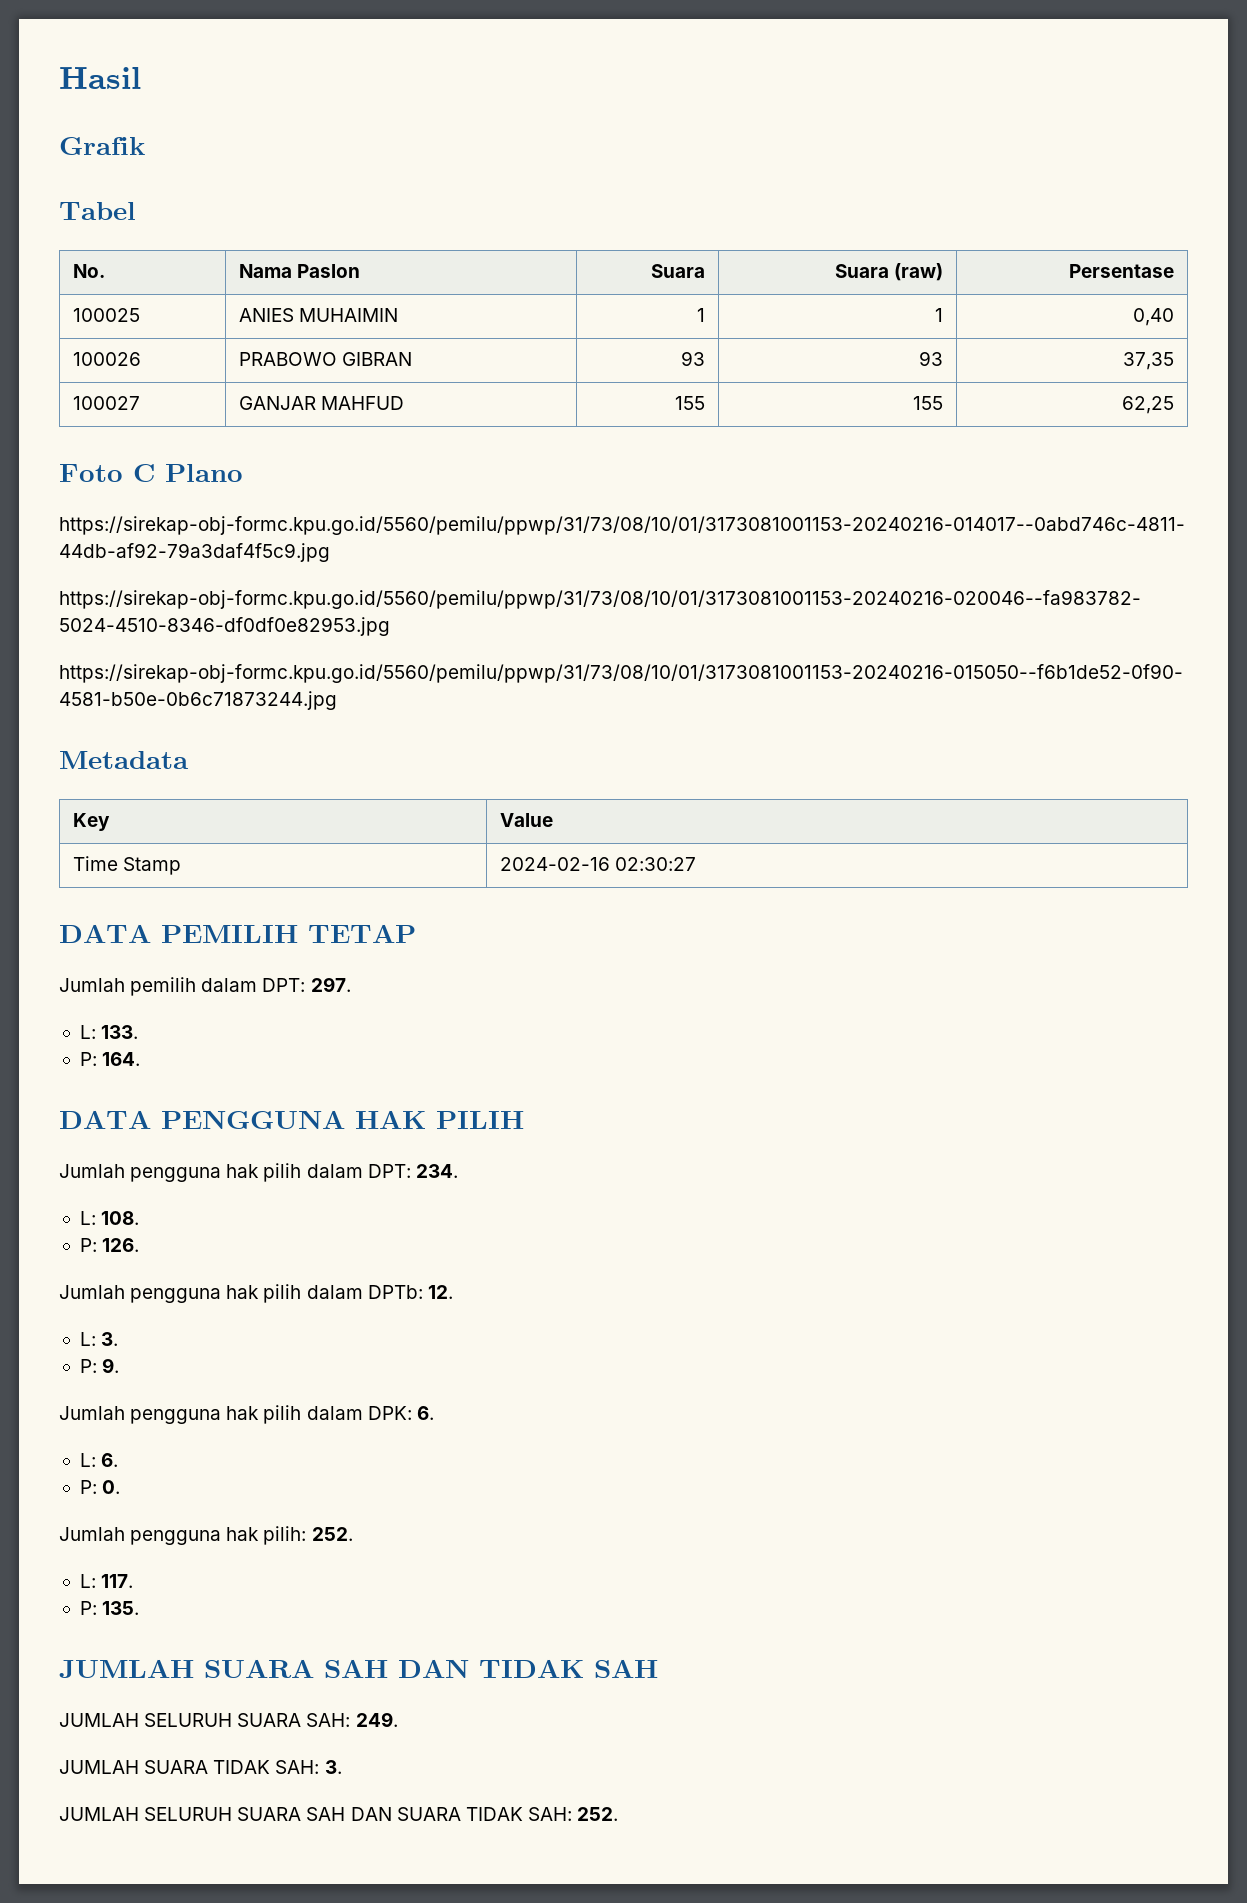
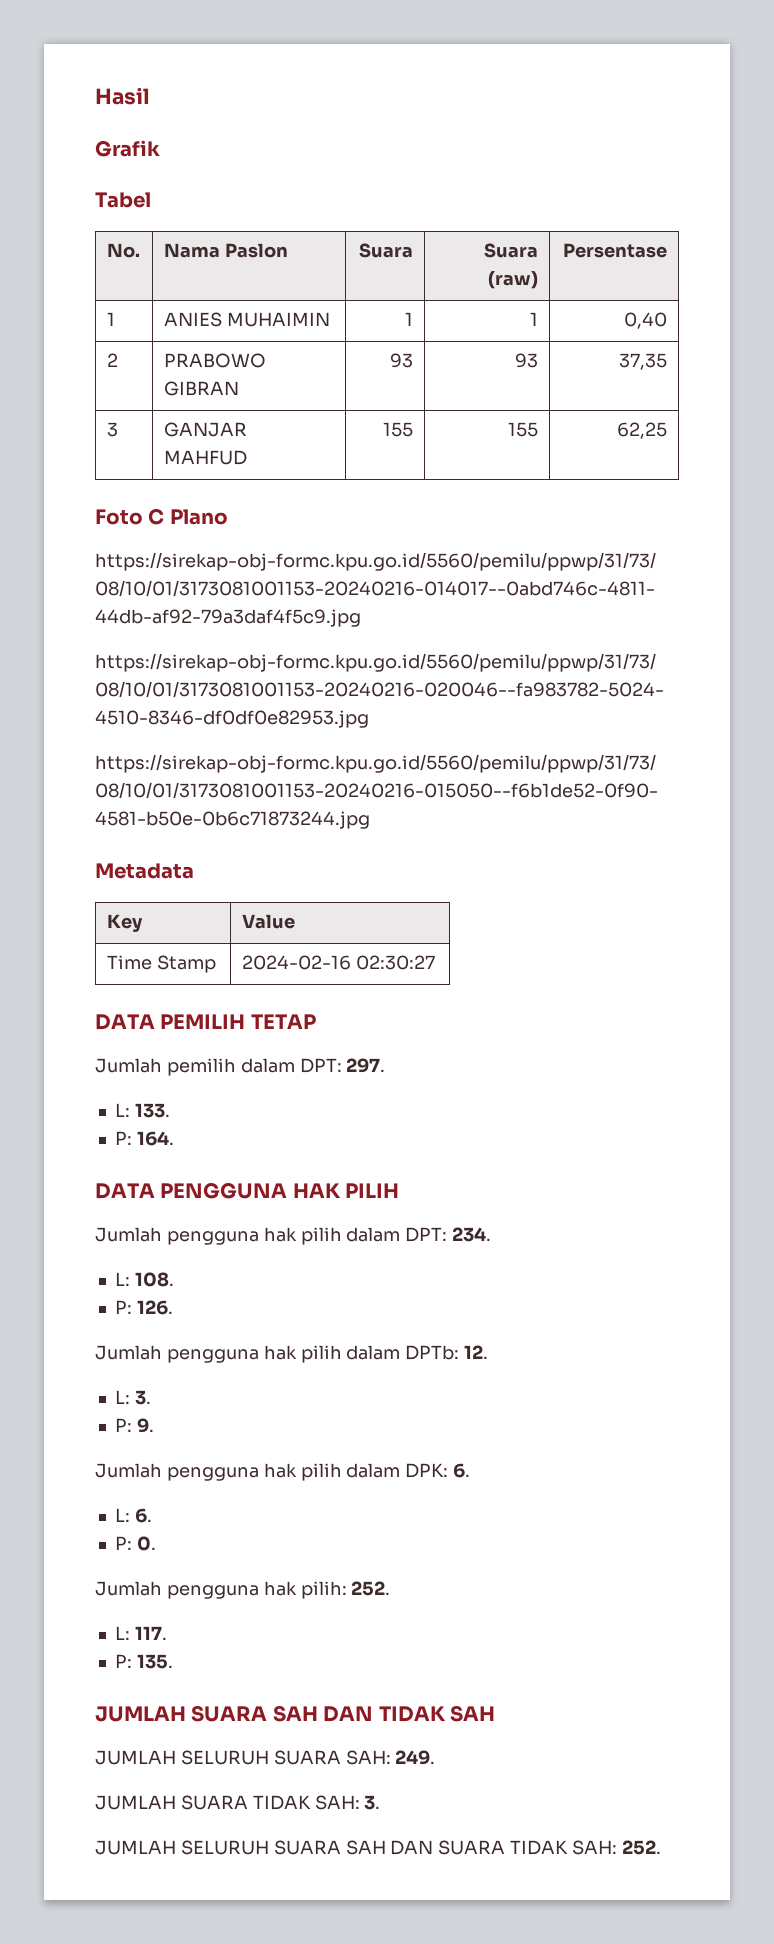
[72,308,140,322] 100025 -> [106,312,115,326] 1
[72,352,141,366] 100026 -> [106,353,118,367] 2
[72,396,140,410] 100027 -> [106,422,118,437] 3

